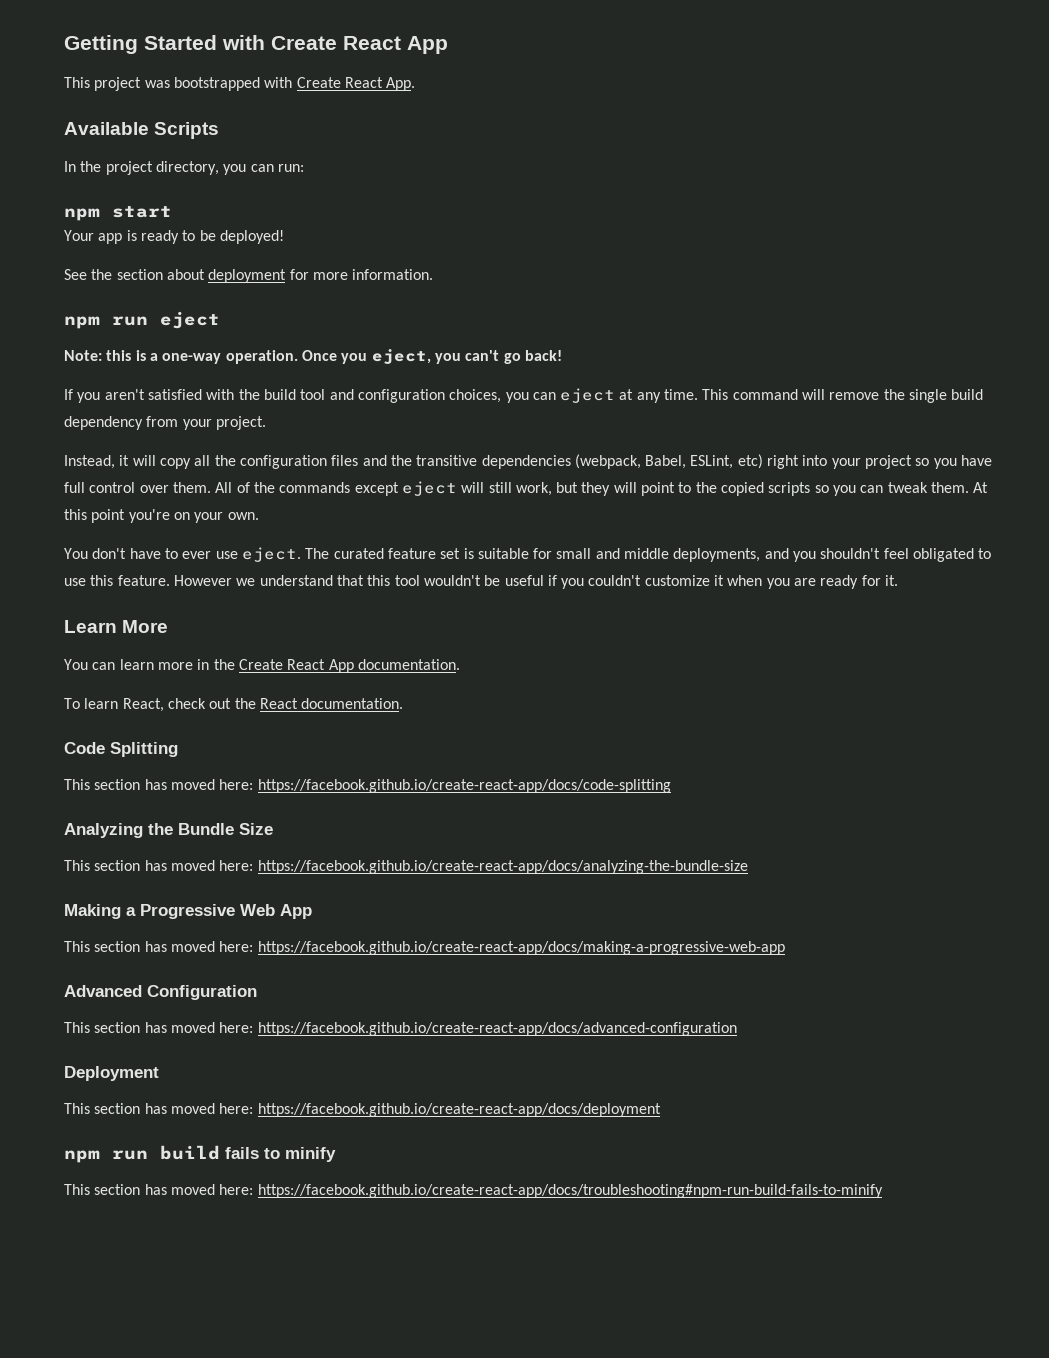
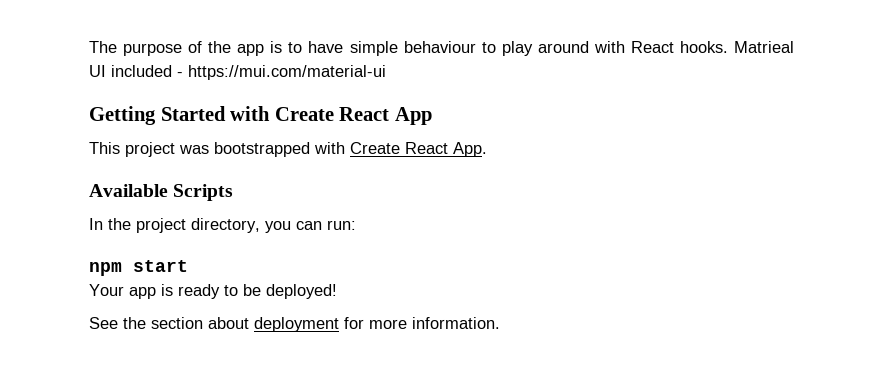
(64, 44) none -> [89,41,794,56] [89,65,386,80] The purpose of the app is to have simple behaviour to play around with React hooks. Matrieal UI included - https://mui.com/material-ui //
[64,311,220,329] [64,349,562,364] [64,388,984,403] [64,416,266,430] [64,454,993,469] [64,481,989,496] [64,509,259,523] [64,547,992,562] [64,575,899,589] [64,620,169,633] [64,659,460,673] [64,698,404,712] [64,742,178,757] [64,779,671,793] [64,823,273,838] [64,860,748,874] [64,904,312,919] [64,941,785,955] [64,985,257,1000] [64,1022,737,1036] [64,1066,159,1081] [64,1103,661,1117] [64,1145,336,1163] [64,1184,883,1198] // npm run eject // Note: this is a one-way operation. Once you eject, you can't go back! // If you aren't satisfied with the build tool and configuration choices, you can eject at any time. This command will remove the single build dependency from your project. // Instead, it will copy all the configuration files and the transitive dependencies (webpack, Babel, ESLint, etc) right into your project so you have full control over them. All of the commands except eject will still work, but they will point to the copied scripts so you can tweak them. At this point you're on your own. // You don't have to ever use eject. The curated feature set is suitable for small and middle deployments, and you shouldn't feel obligated to use this feature. However we understand that this tool wouldn't be useful if you couldn't customize it when you are ready for it. // Learn More // You can learn more in the Create React App documentation. // To learn React, check out the React documentation. // Code Splitting // This section has moved here: https://facebook.github.io/create-react-app/docs/code-splitting // Analyzing the Bundle Size // This section has moved here: https://facebook.github.io/create-react-app/docs/analyzing-the-bundle-size // Making a Progressive Web App // This section has moved here: https://facebook.github.io/create-react-app/docs/making-a-progressive-web-app // Advanced Configuration // This section has moved here: https://facebook.github.io/create-react-app/docs/advanced-configuration // Deployment // This section has moved here: https://facebook.github.io/create-react-app/docs/deployment // npm run build fails to minify // This section has moved here: https://facebook.github.io/create-react-app/docs/troubleshooting#npm-run-build-fails-to-minify -> (500, 323) none

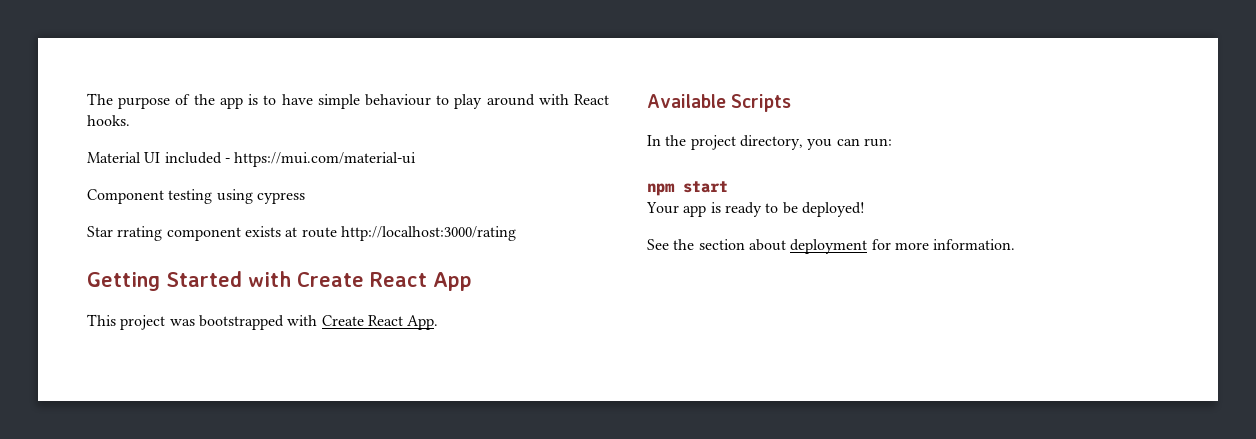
[734,41,794,53] Matrieal -> [87,152,141,163] // Material
(386, 72) none -> [87,189,305,204] [87,226,516,241] // Component testing using cypress // Star rrating component exists at route http://localhost:3000/rating

